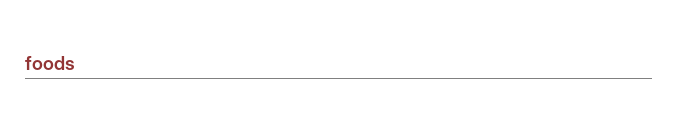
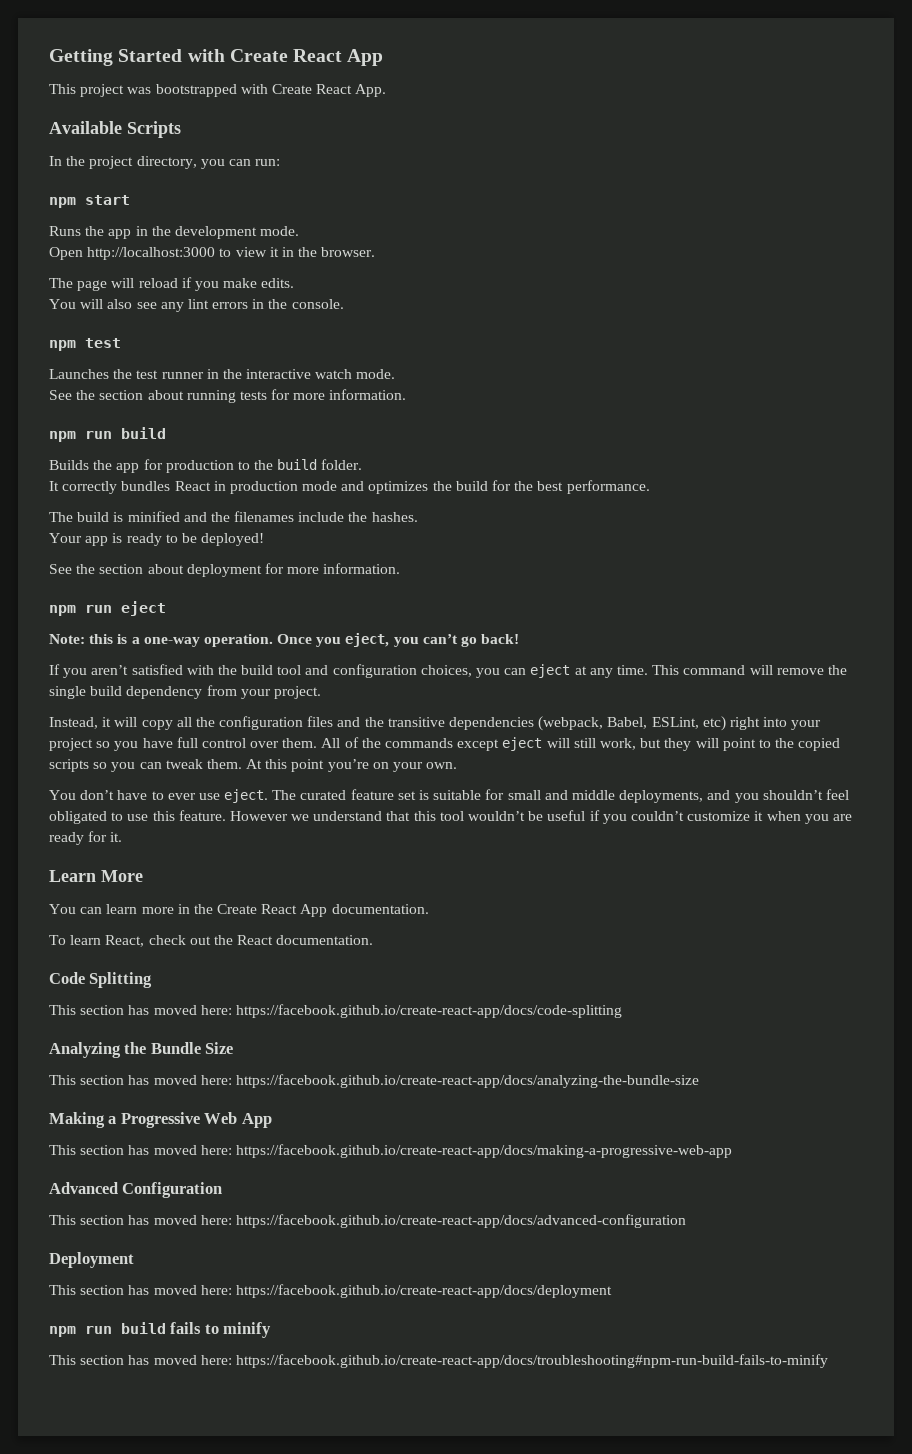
[25,56,75,70] foods -> [49,49,384,66] [49,84,387,97] [49,121,181,138] [49,156,281,169] [49,195,130,208] [49,226,300,239] [49,247,376,260] [49,277,295,291] [49,299,344,312] [49,338,121,351] [49,369,396,379] [49,389,407,403] [49,427,166,442] [49,459,363,473] [49,480,650,494] [49,511,418,522] [49,533,265,546] [49,563,401,577] [49,601,166,616] [49,633,520,647] [49,664,847,678] [49,685,321,699] [49,716,822,731] [49,737,841,751] [49,759,458,772] [49,789,849,803] [49,810,852,824] [49,831,123,845] [49,870,143,882] [49,904,429,917] [49,935,374,947] [49,972,153,988] [49,1004,622,1018] [49,1042,234,1058] [49,1074,699,1088] [49,1112,272,1128] [49,1144,732,1158] [49,1182,223,1198] [49,1214,686,1228] [49,1252,134,1268] [49,1284,612,1298] [49,1322,272,1338] [49,1354,828,1368] Getting Started with Create React App // This project was bootstrapped with Create React App. // Available Scripts // In the project directory, you can run: // npm start // Runs the app in the development mode. // Open http://localhost:3000 to view it in the browser. // The page will reload if you make edits. // You will also see any lint errors in the console. // npm test // Launches the test runner in the interactive watch mode. // See the section about running tests for more information. // npm run build // Builds the app for production to the build folder. // It correctly bundles React in production mode and optimizes the build for the best performance. // The build is minified and the filenames include the hashes. // Your app is ready to be deployed! // See the section about deployment for more information. // npm run eject // Note: this is a one-way operation. Once you eject, you can’t go back! // If you aren’t satisfied with the build tool and configuration choices, you can eject at any time. This command will remove the single build dependency from your project. // Instead, it will copy all the configuration files and the transitive dependencies (webpack, Babel, ESLint, etc) right into your project so you have full control over them. All of the commands except eject will still work, but they will point to the copied scripts so you can tweak them. At this point you’re on your own. // You don’t have to ever use eject. The curated feature set is suitable for small and middle deployments, and you shouldn’t feel obligated to use this feature. However we understand that this tool wouldn’t be useful if you couldn’t customize it when you are ready for it. // Learn More // You can learn more in the Create React App documentation. // To learn React, check out the React documentation. // Code Splitting // This section has moved here: https://facebook.github.io/create-react-app/docs/code-splitting // Analyzing the Bundle Size // This section has moved here: https://facebook.github.io/create-react-app/docs/analyzing-the-bundle-size // Making a Progressive Web App // This section has moved here: https://facebook.github.io/create-react-app/docs/making-a-progressive-web-app // Advanced Configuration // This section has moved here: https://facebook.github.io/create-react-app/docs/advanced-configuration // Deployment // This section has moved here: https://facebook.github.io/create-react-app/docs/deployment // npm run build fails to minify // This section has moved here: https://facebook.github.io/create-react-app/docs/troubleshooting#npm-run-build-fails-to-minify

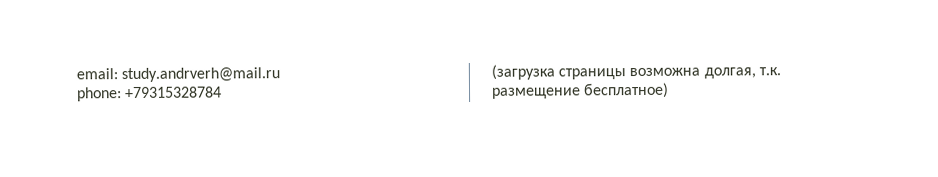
[49,49,384,66] [49,84,387,97] [49,121,181,138] [49,156,281,169] [49,195,130,208] [49,226,300,239] [49,247,376,260] [49,277,295,291] [49,299,344,312] [49,338,121,351] [49,369,396,379] [49,389,407,403] [49,427,166,442] [49,459,363,473] [49,480,650,494] [49,511,418,522] [49,533,265,546] [49,563,401,577] [49,601,166,616] [49,633,520,647] [49,664,847,678] [49,685,321,699] [49,716,822,731] [49,737,841,751] [49,759,458,772] [49,789,849,803] [49,810,852,824] [49,831,123,845] [49,870,143,882] [49,904,429,917] [49,935,374,947] [49,972,153,988] [49,1004,622,1018] [49,1042,234,1058] [49,1074,699,1088] [49,1112,272,1128] [49,1144,732,1158] [49,1182,223,1198] [49,1214,686,1228] [49,1252,134,1268] [49,1284,612,1298] [49,1322,272,1338] [49,1354,828,1368] Getting Started with Create React App // This project was bootstrapped with Create React App. // Available Scripts // In the project directory, you can run: // npm start // Runs the app in the development mode. // Open http://localhost:3000 to view it in the browser. // The page will reload if you make edits. // You will also see any lint errors in the console. // npm test // Launches the test runner in the interactive watch mode. // See the section about running tests for more information. // npm run build // Builds the app for production to the build folder. // It correctly bundles React in production mode and optimizes the build for the best performance. // The build is minified and the filenames include the hashes. // Your app is ready to be deployed! // See the section about deployment for more information. // npm run eject // Note: this is a one-way operation. Once you eject, you can’t go back! // If you aren’t satisfied with the build tool and configuration choices, you can eject at any time. This command will remove the single build dependency from your project. // Instead, it will copy all the configuration files and the transitive dependencies (webpack, Babel, ESLint, etc) right into your project so you have full control over them. All of the commands except eject will still work, but they will point to the copied scripts so you can tweak them. At this point you’re on your own. // You don’t have to ever use eject. The curated feature set is suitable for small and middle deployments, and you shouldn’t feel obligated to use this feature. However we understand that this tool wouldn’t be useful if you couldn’t customize it when you are ready for it. // Learn More // You can learn more in the Create React App documentation. // To learn React, check out the React documentation. // Code Splitting // This section has moved here: https://facebook.github.io/create-react-app/docs/code-splitting // Analyzing the Bundle Size // This section has moved here: https://facebook.github.io/create-react-app/docs/analyzing-the-bundle-size // Making a Progressive Web App // This section has moved here: https://facebook.github.io/create-react-app/docs/making-a-progressive-web-app // Advanced Configuration // This section has moved here: https://facebook.github.io/create-react-app/docs/advanced-configuration // Deployment // This section has moved here: https://facebook.github.io/create-react-app/docs/deployment // npm run build fails to minify // This section has moved here: https://facebook.github.io/create-react-app/docs/troubleshooting#npm-run-build-fails-to-minify -> [76,67,281,83] [76,86,223,102] [491,64,781,80] [491,82,670,99] email: study.andrverh@mail.ru // phone: +79315328784 // (загрузка страницы возможна долгая, т.к. размещение бесплатное)

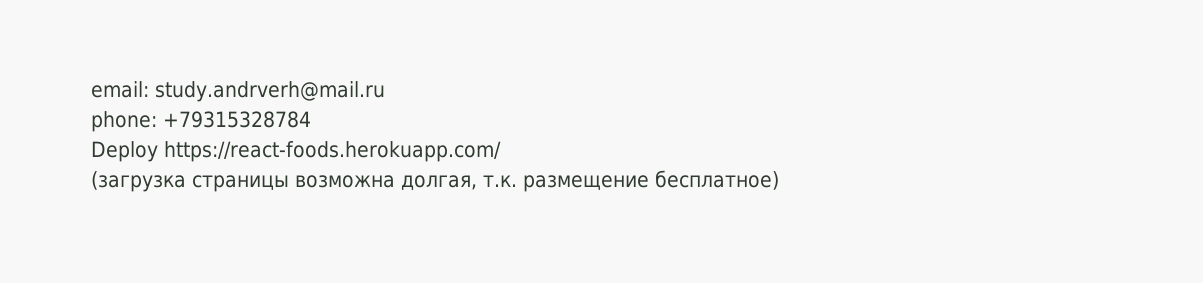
(223, 92) none -> [91,141,501,162] // Deploy https://react-foods.herokuapp.com/

